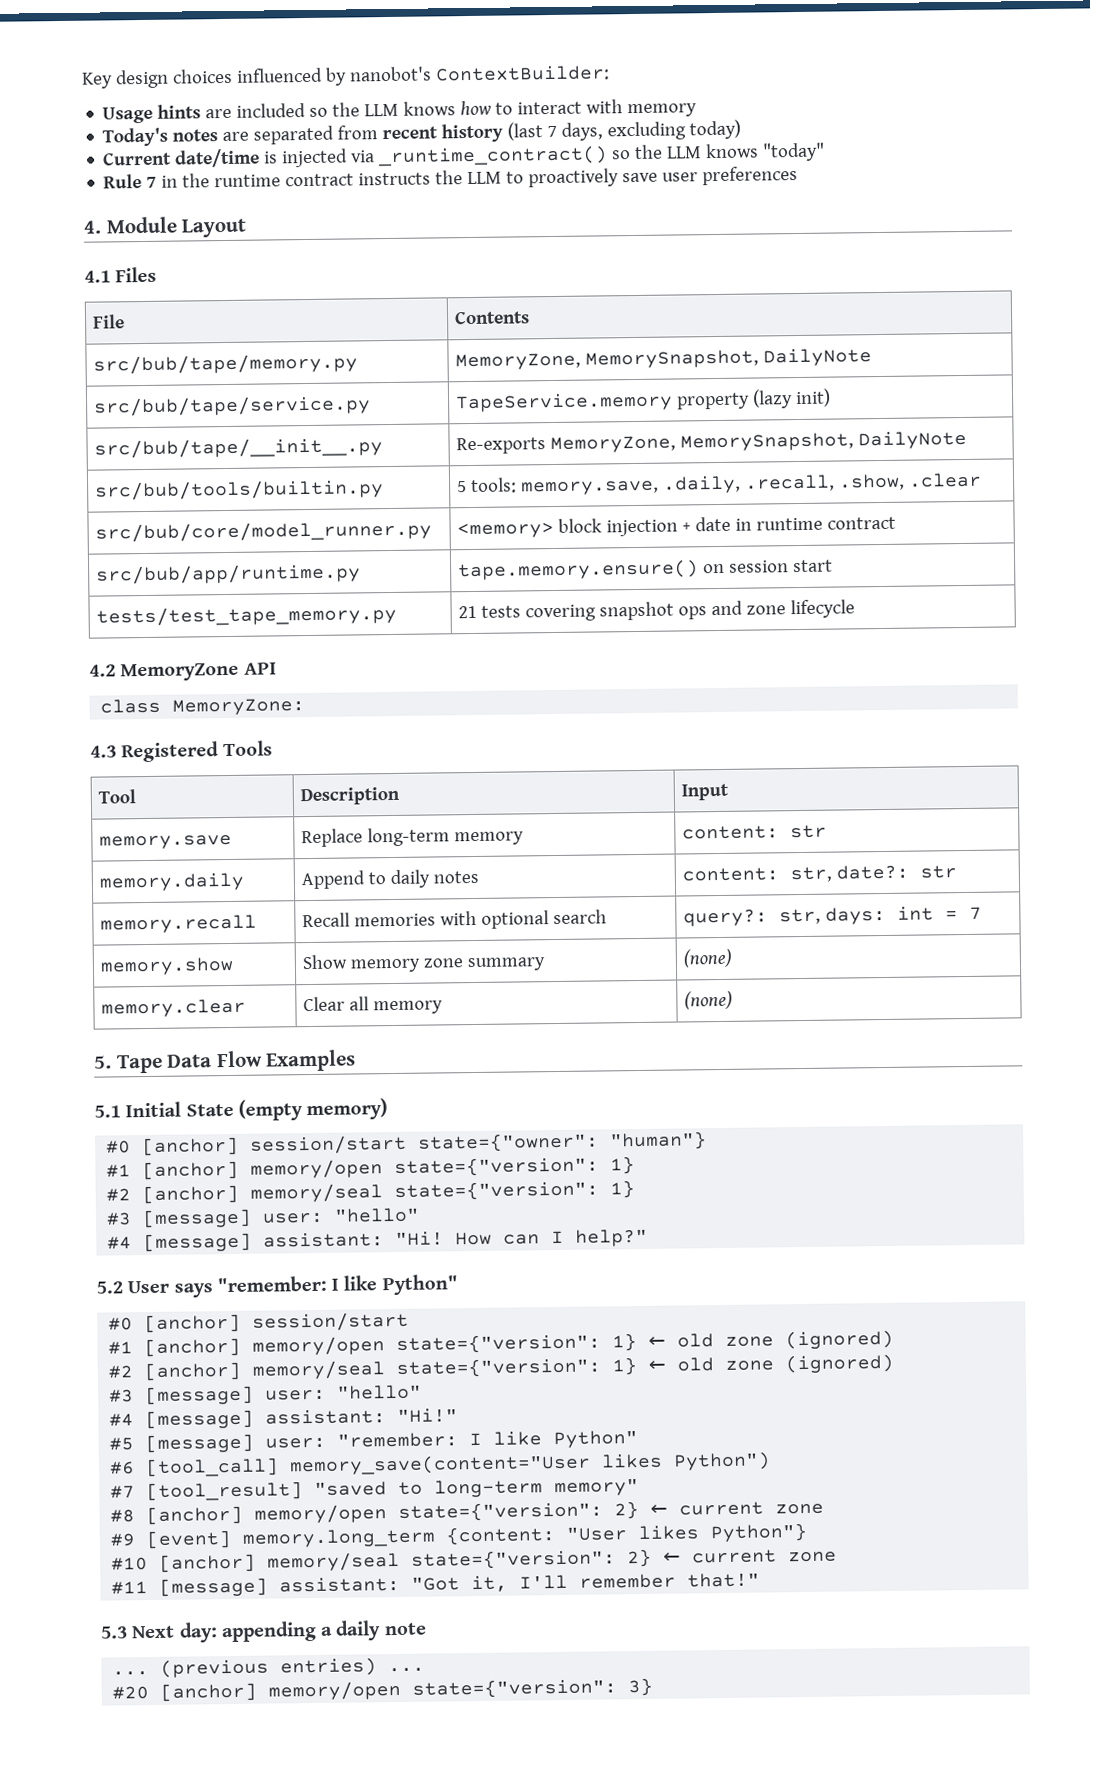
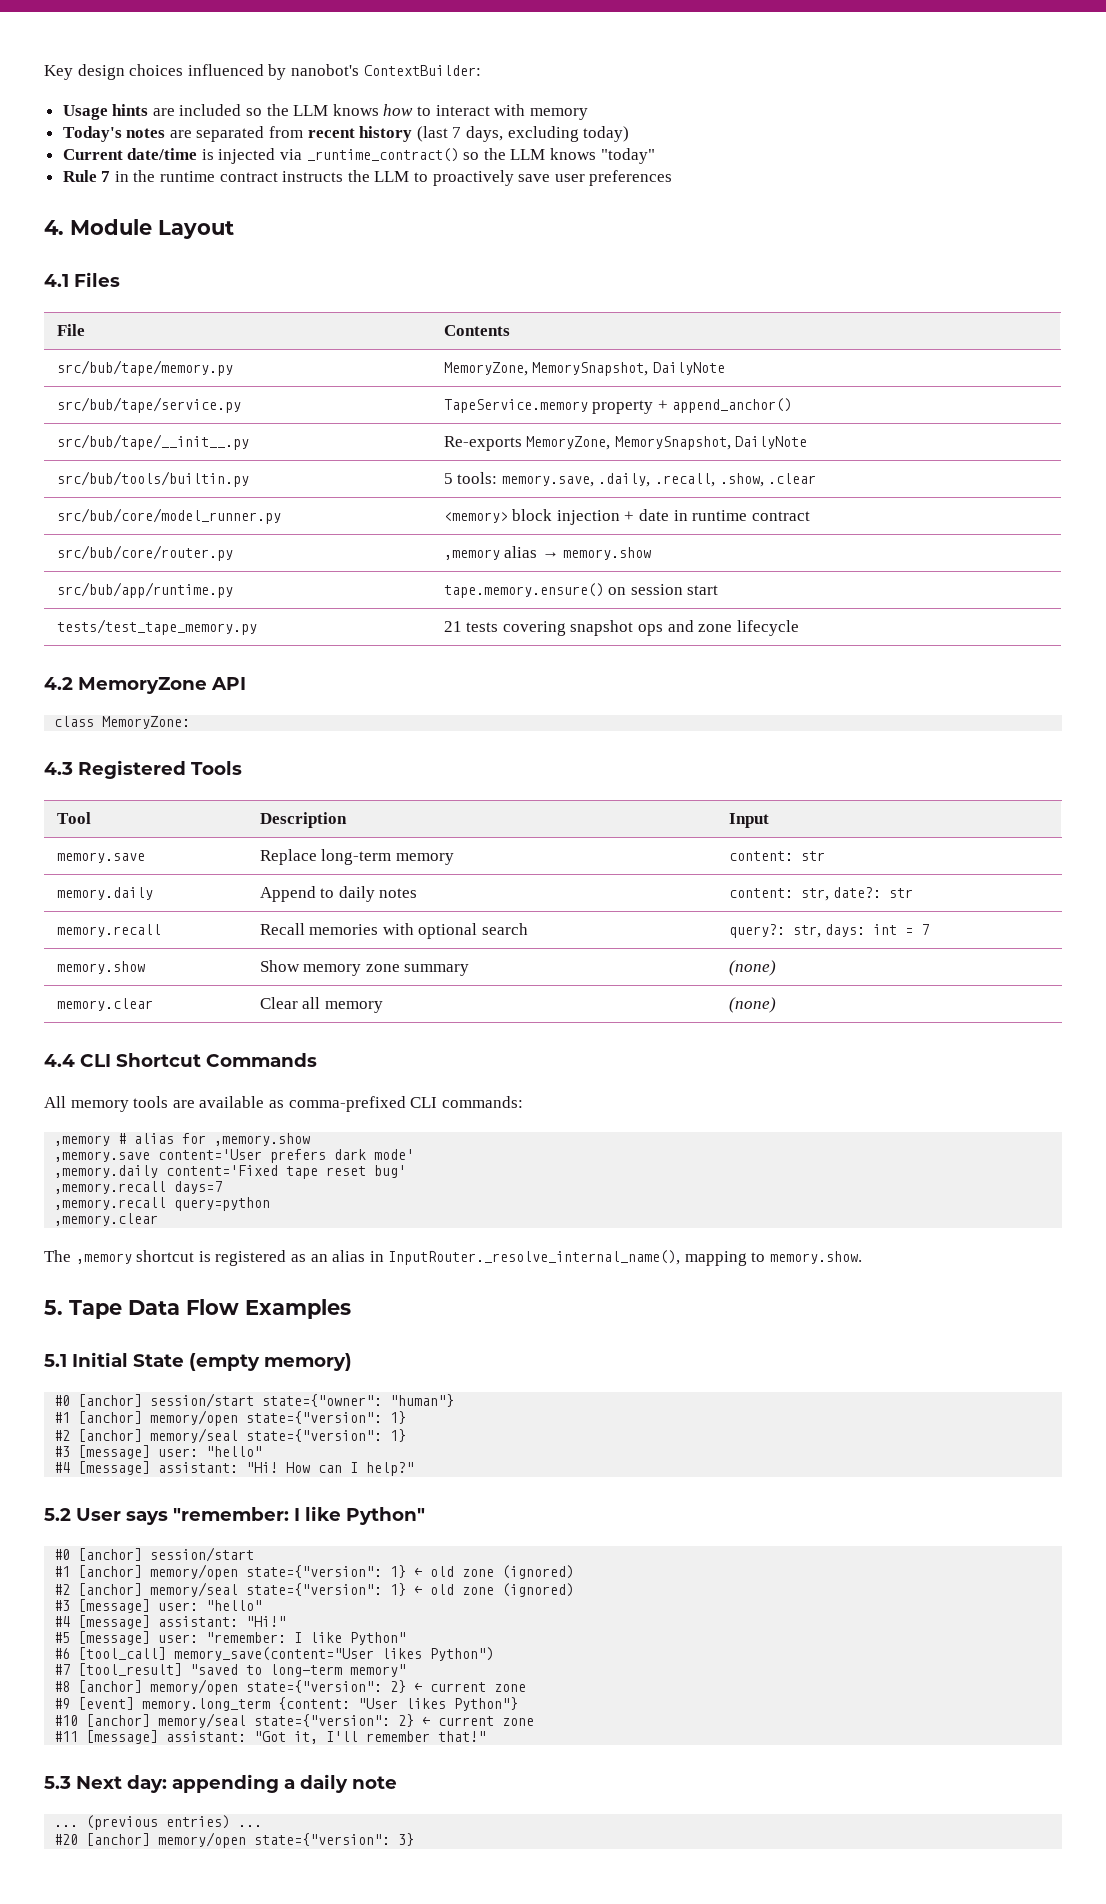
[752,388,832,409] (lazy init) -> [657,398,793,413] + append_anchor()
(897, 523) none -> [56,545,233,561] [443,546,652,560] // src/bub/core/router.py | ,memory alias → memory.show
(734, 1000) none -> [44,1053,317,1067] [44,1096,523,1112] [54,1133,311,1146] [54,1149,415,1163] [54,1165,407,1179] [54,1181,223,1194] [54,1197,271,1211] [54,1213,159,1226] [44,1250,863,1266] // 4.4 CLI Shortcut Commands // All memory tools are available as comma-prefixed CLI commands: // ,memory # alias for ,memory.show // ,memory.save content='User prefers dark mode' // ,memory.daily content='Fixed tape reset bug' // ,memory.recall days=7 // ,memory.recall query=python // ,memory.clear // The ,memory shortcut is registered as an alias in InputRouter._resolve_internal_name(), mapping to memory.show.

